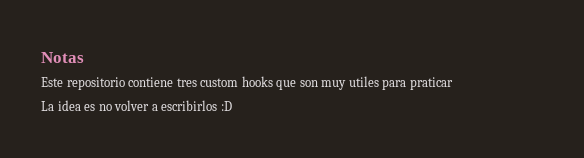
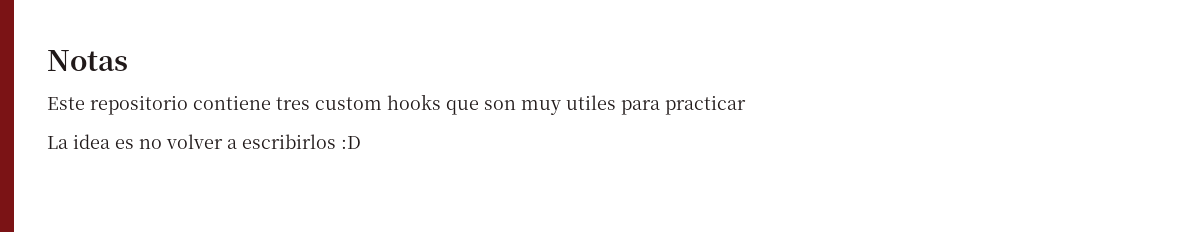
[409,77,453,90] praticar -> [665,95,746,115] practicar

